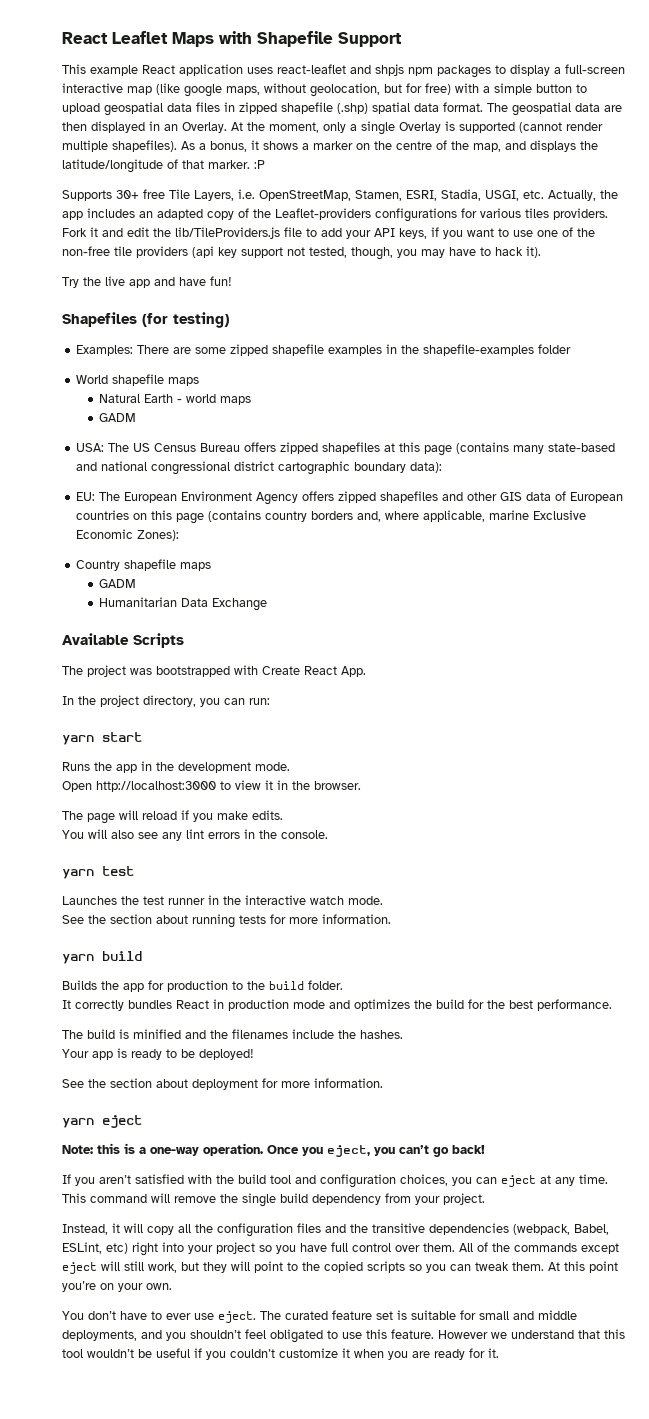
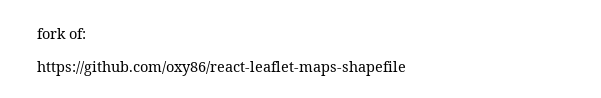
[62,31,402,47] [62,64,625,78] [62,83,587,97] [62,102,622,116] [62,121,603,135] [62,140,598,152] [62,159,265,173] [62,189,618,201] [62,208,608,222] [62,227,595,239] [62,246,541,260] [62,276,232,288] [62,312,229,328] [76,344,572,356] [76,374,200,386] [99,394,252,405] [99,413,137,422] [76,442,616,456] [76,461,443,475] [76,491,624,505] [76,510,587,524] [76,529,180,541] [76,559,212,571] [99,579,137,588] [99,597,268,611] [62,633,184,648] [62,665,366,677] [62,695,270,707] [62,732,142,745] [62,761,290,773] [62,780,361,792] [62,810,283,824] [62,829,328,841] [62,866,134,879] [62,895,383,905] [62,914,391,928] [62,951,142,964] [62,980,343,992] [62,999,612,1011] [62,1029,403,1039] [62,1048,254,1060] [62,1078,383,1090] [62,1115,142,1128] [62,1143,485,1157] [62,1174,608,1188] [62,1193,485,1207] [62,1223,609,1237] [62,1242,619,1256] [62,1261,618,1274] [62,1281,172,1292] [62,1310,577,1323] [62,1329,625,1343] [62,1348,499,1360] React Leaflet Maps with Shapefile Support // This example React application uses react-leaflet and shpjs npm packages to display a full-screen interactive map (like google maps, without geolocation, but for free) with a simple button to upload geospatial data files in zipped shapefile (.shp) spatial data format. The geospatial data are then displayed in an Overlay. At the moment, only a single Overlay is supported (cannot render multiple shapefiles). As a bonus, it shows a marker on the centre of the map, and displays the latitude/longitude of that marker. :P // Supports 30+ free Tile Layers, i.e. OpenStreetMap, Stamen, ESRI, Stadia, USGI, etc. Actually, the app includes an adapted copy of the Leaflet-providers configurations for various tiles providers. Fork it and edit the lib/TileProviders.js file to add your API keys, if you want to use one of the non-free tile providers (api key support not tested, though, you may have to hack it). // Try the live app and have fun! // Shapefiles (for testing) // Examples: There are some zipped shapefile examples in the shapefile-examples folder // World shapefile maps // Natural Earth - world maps // GADM // USA: The US Census Bureau offers zipped shapefiles at this page (contains many state-based and national congressional district cartographic boundary data): // EU: The European Environment Agency offers zipped shapefiles and other GIS data of European countries on this page (contains country borders and, where applicable, marine Exclusive Economic Zones): // Country shapefile maps // GADM // Humanitarian Data Exchange // Available Scripts // The project was bootstrapped with Create React App. // In the project directory, you can run: // yarn start // Runs the app in the development mode. // Open http://localhost:3000 to view it in the browser. // The page will reload if you make edits. // You will also see any lint errors in the console. // yarn test // Launches the test runner in the interactive watch mode. // See the section about running tests for more information. // yarn build // Builds the app for production to the build folder. // It correctly bundles React in production mode and optimizes the build for the best performance. // The build is minified and the filenames include the hashes. // Your app is ready to be deployed! // See the section about deployment for more information. // yarn eject // Note: this is a one-way operation. Once you eject, you can’t go back! // If you aren’t satisfied with the build tool and configuration choices, you can eject at any time. This command will remove the single build dependency from your project. // Instead, it will copy all the configuration files and the transitive dependencies (webpack, Babel, ESLint, etc) right into your project so you have full control over them. All of the commands except eject will still work, but they will point to the copied scripts so you can tweak them. At this point you’re on your own. // You don’t have to ever use eject. The curated feature set is suitable for small and middle deployments, and you shouldn’t feel obligated to use this feature. However we understand that this tool wouldn’t be useful if you couldn’t customize it when you are ready for it. -> [37,28,86,39] [37,61,406,76] fork of: // https://github.com/oxy86/react-leaflet-maps-shapefile

